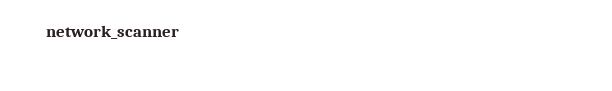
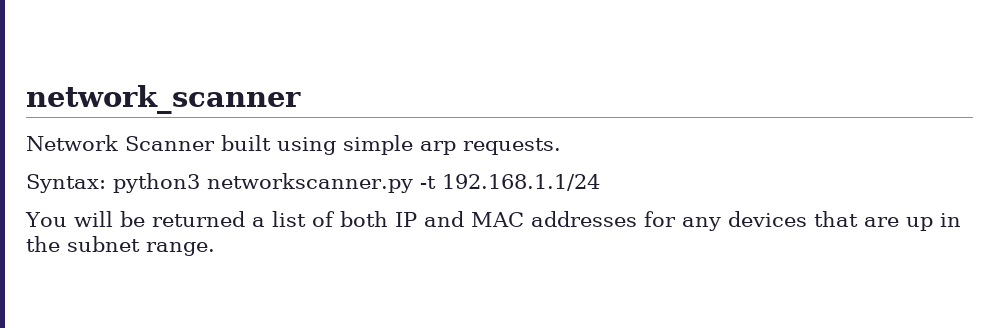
(179, 32) none -> [26,135,561,155] [26,173,600,193] [25,211,961,231] [26,236,215,256] // Network Scanner built using simple arp requests. // Syntax: python3 networkscanner.py -t 192.168.1.1/24 // You will be returned a list of both IP and MAC addresses for any devices that are up in the subnet range.

